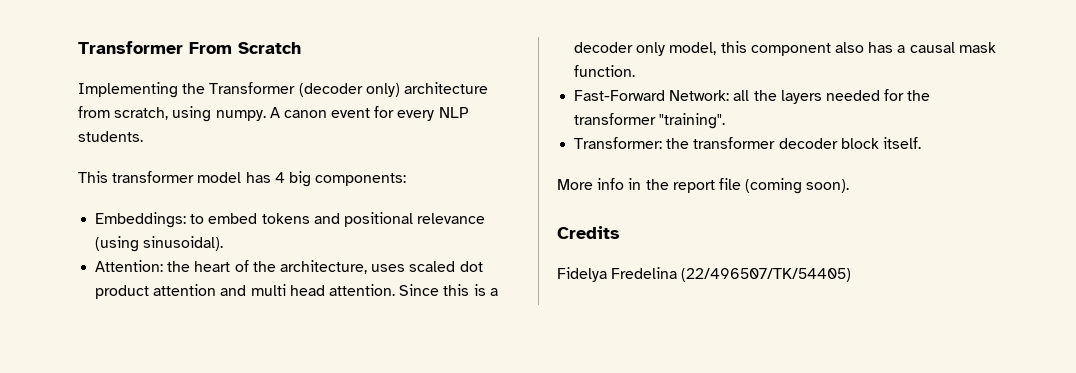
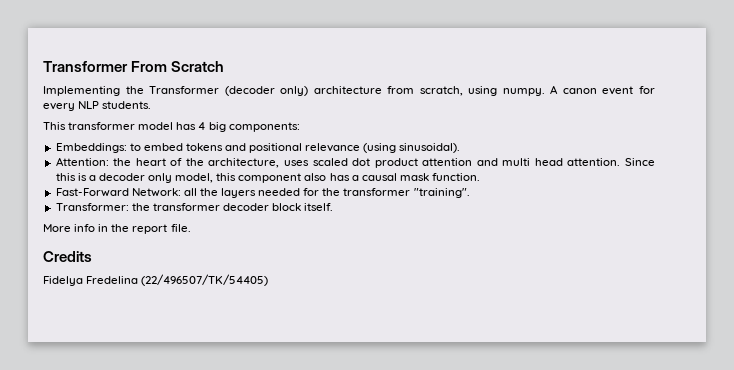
[718,178,850,194] file (coming soon). -> [170,224,191,232] file.

